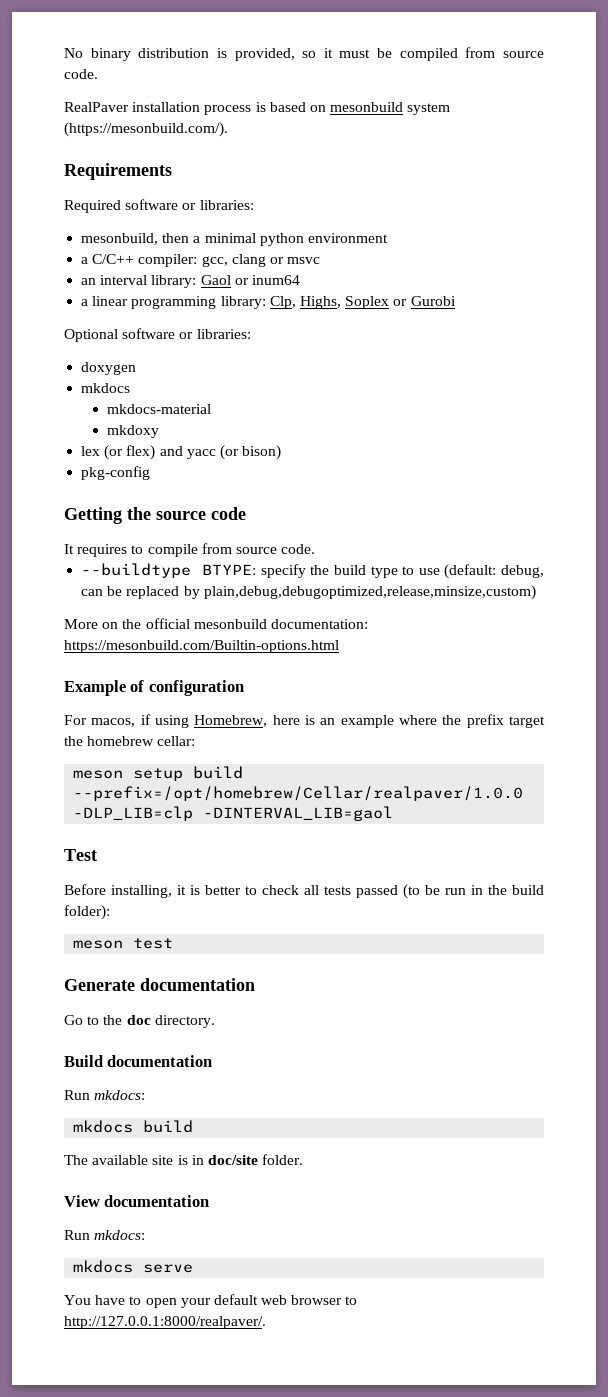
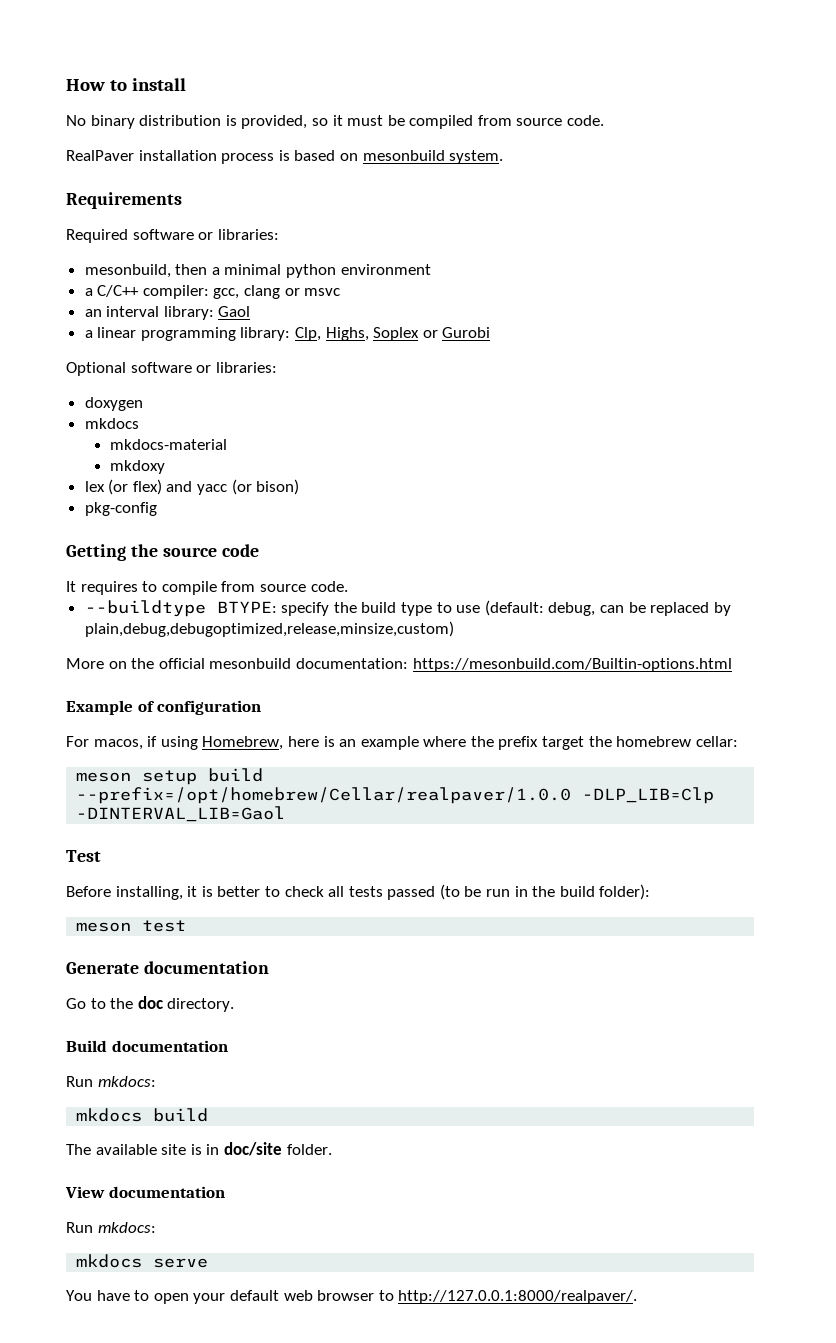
(64, 53) none -> [66,78,187,91] How to install //
[407,103,451,115] [64,122,228,137] system (https://mesonbuild.com/). -> [449,150,504,164] system.
[234,275,300,285] or inum64 -> (251, 311) none
[73,806,394,821] -DLP_LIB=clp -DINTERVAL_LIB=gaol -> [582,787,715,804] [76,806,286,822] -DLP_LIB=Clp -DINTERVAL_LIB=Gaol

